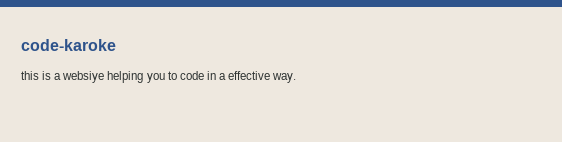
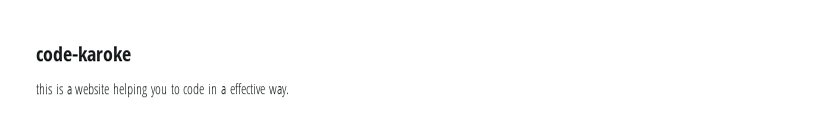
[62,71,105,83] websiye -> [75,83,111,95] website

